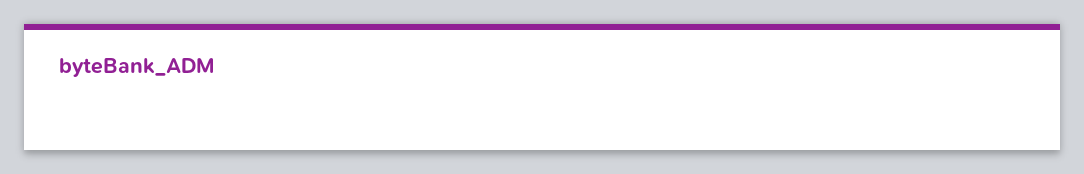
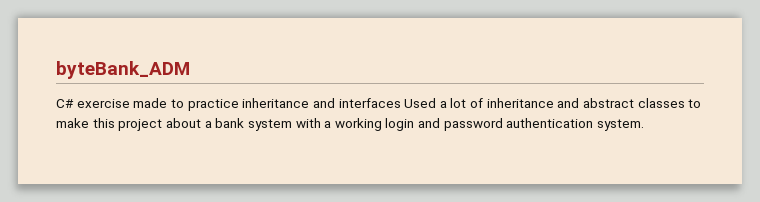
(214, 67) none -> [56,98,702,111] [56,118,645,131] // C# exercise made to practice inheritance and interfaces Used a lot of inheritance and abstract classes to make this project about a bank system with a working login and password authentication system.

